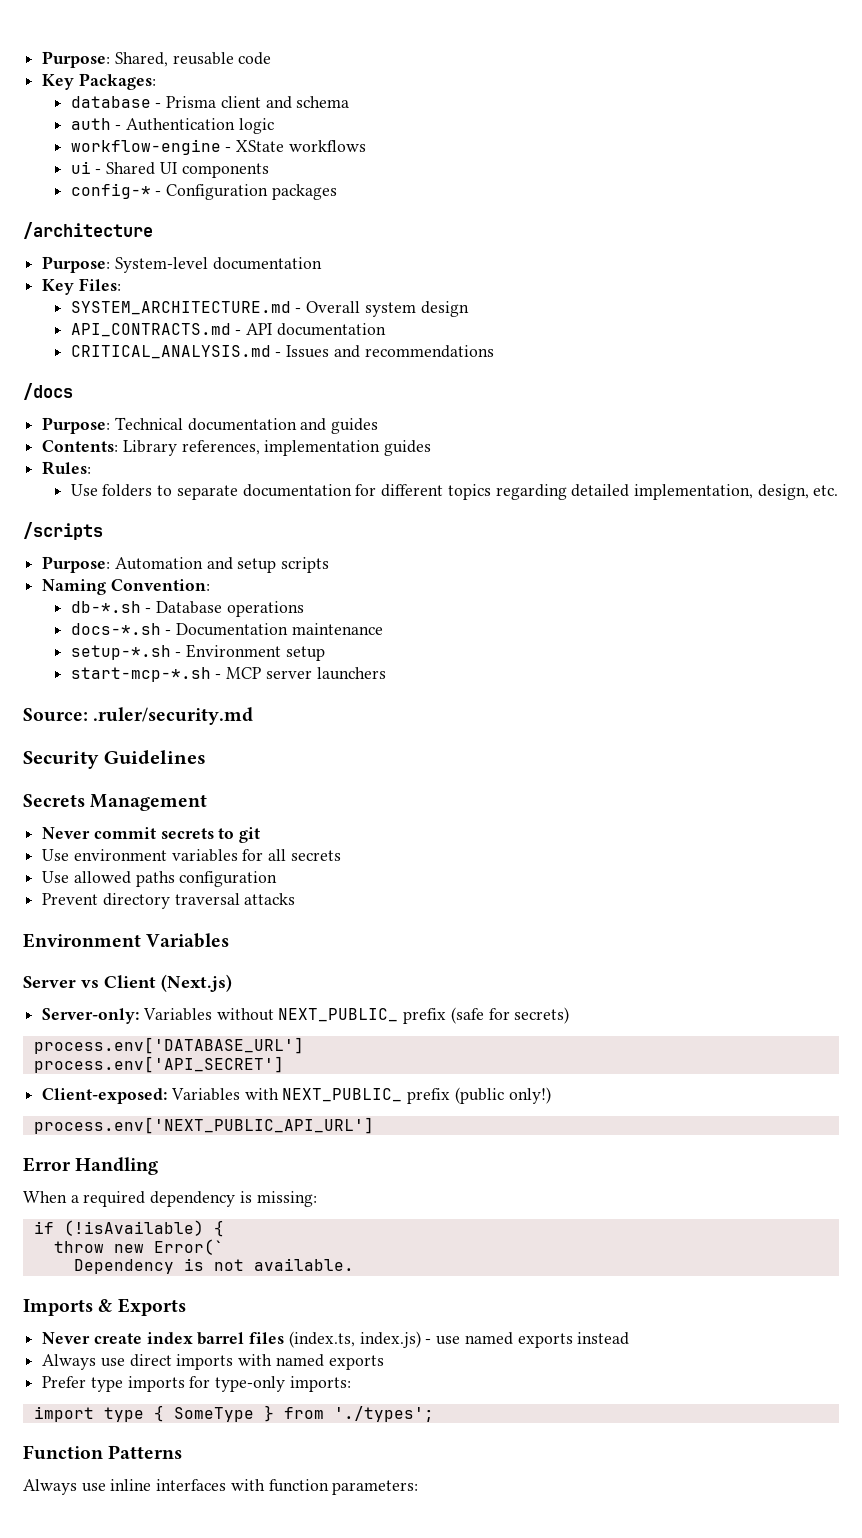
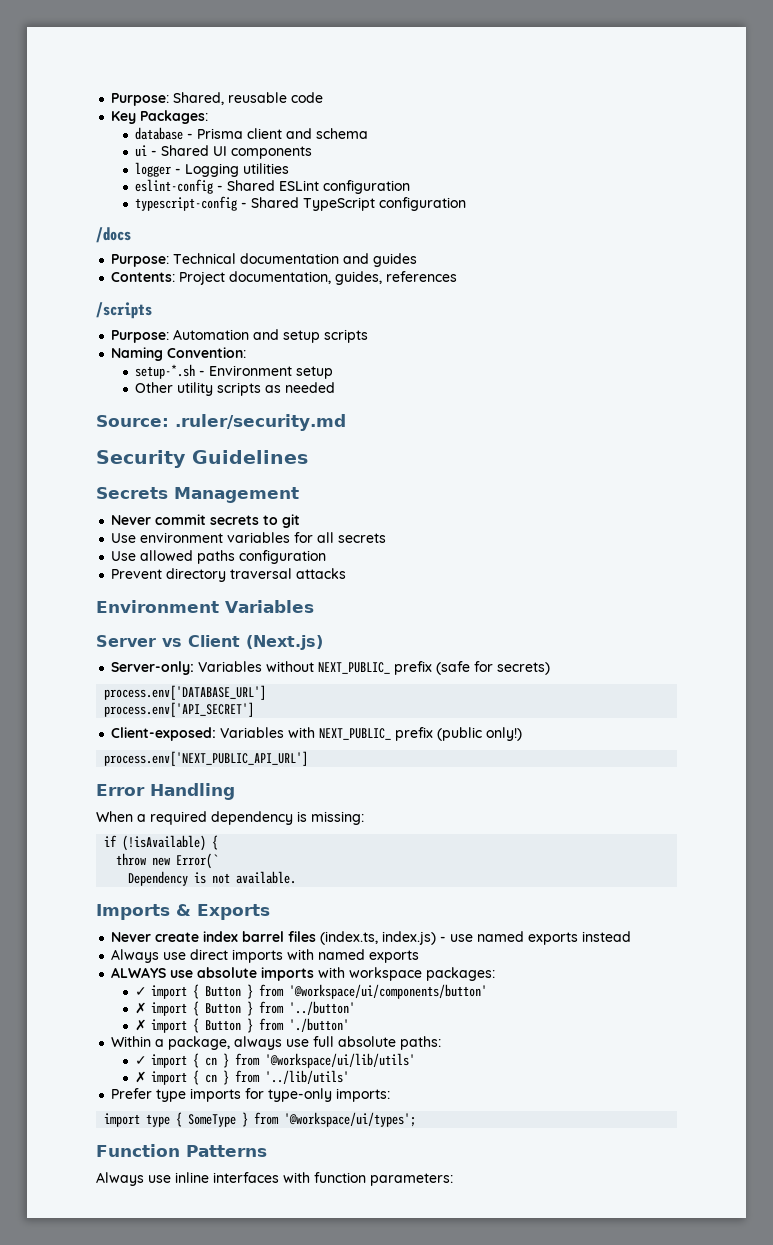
[70,118,274,134] [70,139,366,155] // auth - Authentication logic // workflow-engine - XState workflows -> (369, 133) none
[70,183,337,200] [23,222,153,239] [42,256,322,273] [42,278,121,295] [70,301,469,317] [70,323,386,337] [70,345,494,359] config-* - Configuration packages // /architecture // Purpose: System-level documentation // Key Files: // SYSTEM_ARCHITECTURE.md - Overall system design // API_CONTRACTS.md - API documentation // CRITICAL_ANALYSIS.md - Issues and recommendations -> [135,162,290,177] [135,179,411,194] [135,196,467,211] logger - Logging utilities // eslint-config - Shared ESLint configuration // typescript-config - Shared TypeScript configuration
[122,440,432,456] [42,461,92,475] [70,484,839,500] Library references, implementation guides // Rules: // Use folders to separate documentation for different topics regarding detailed implementation, design, etc. -> [179,271,458,285] Project documentation, guides, references
[70,601,304,617] [70,623,383,636] // db-*.sh - Database operations // docs-*.sh - Documentation maintenance -> (247, 352) none
[70,667,386,682] start-mcp-*.sh - MCP server launchers -> [135,382,336,396] Other utility scripts as needed
(384, 1362) none -> [111,967,496,981] [135,984,488,999] [135,1001,356,1016] [135,1018,350,1033] [111,1036,442,1050] [135,1053,416,1068] [135,1070,350,1085] // ALWAYS use absolute imports with workspace packages: // ✓ import { Button } from '@workspace/ui/components/button' // ✗ import { Button } from '../button' // ✗ import { Button } from './button' // Within a package, always use full absolute paths: // ✓ import { cn } from '@workspace/ui/lib/utils' // ✗ import { cn } from '../lib/utils'
[333,1406,434,1422] './types'; -> [284,1112,417,1127] '@workspace/ui/types';

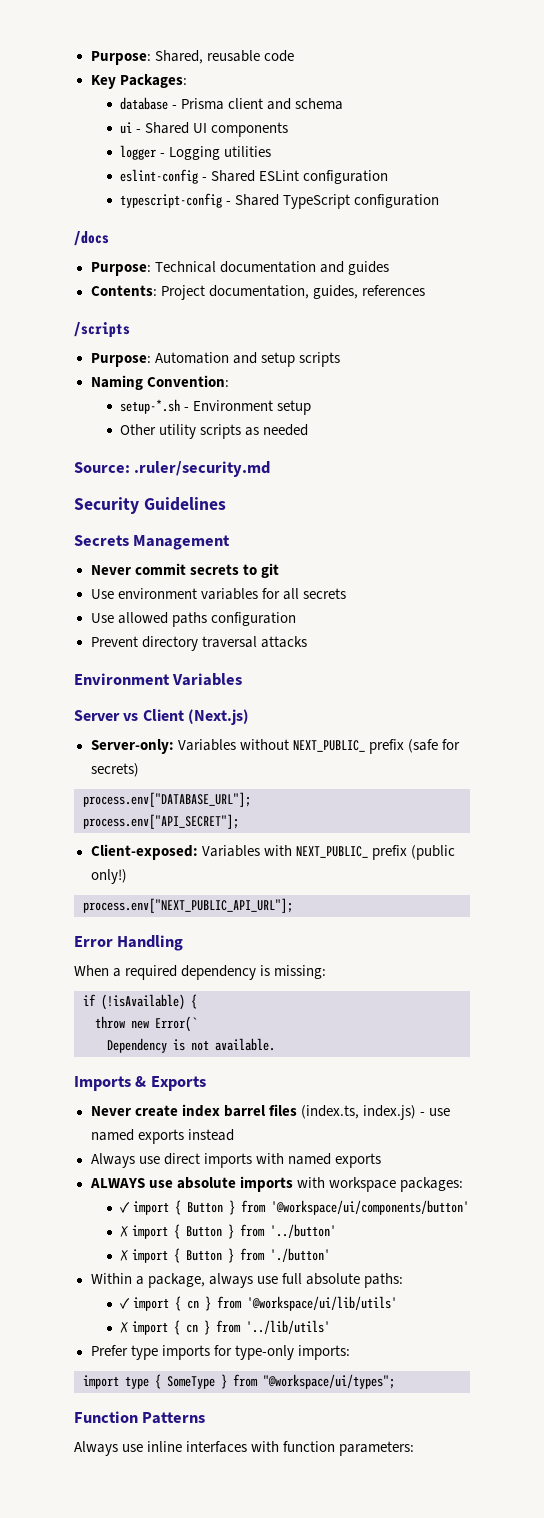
[104,685,267,700] [104,702,255,717] process.env['DATABASE_URL'] // process.env['API_SECRET'] -> [83,792,251,807] [83,814,239,829] process.env["DATABASE_URL"]; // process.env["API_SECRET"];
[104,751,309,766] process.env['NEXT_PUBLIC_API_URL'] -> [83,898,293,913] process.env["NEXT_PUBLIC_API_URL"];
[284,1112,417,1127] '@workspace/ui/types'; -> [263,1374,395,1389] "@workspace/ui/types";

